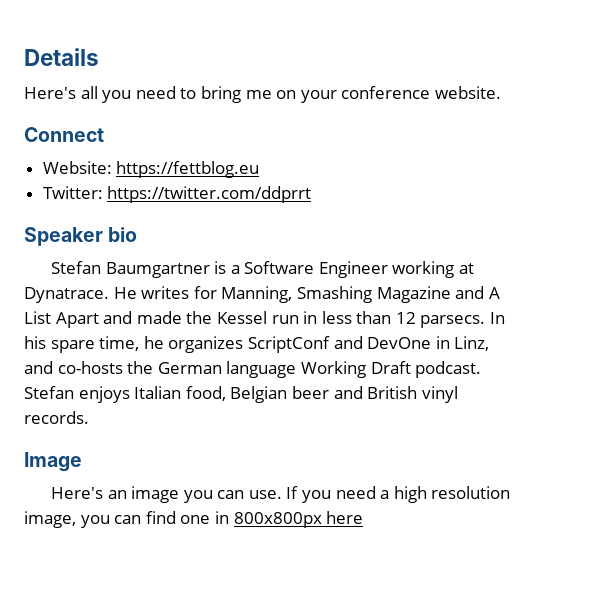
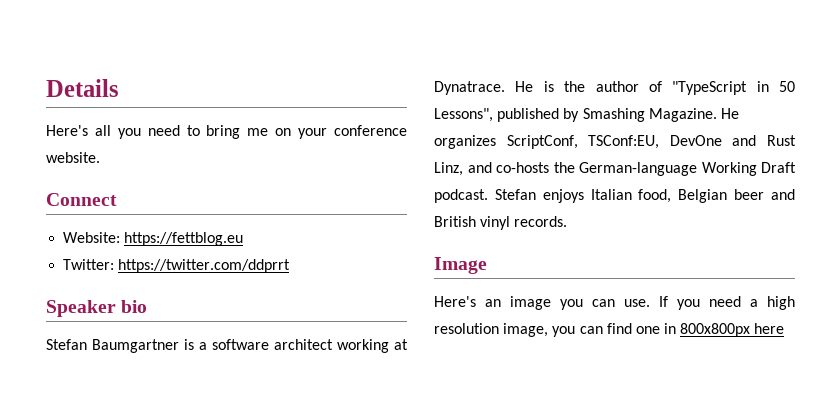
[244,261,388,278] Software Engineer -> [212,339,333,350] software architect
[141,286,500,303] [24,311,506,328] [24,336,450,353] writes for Manning, Smashing Magazine and A List Apart and made the Kessel run in less than 12 parsecs. In his spare time, he organizes ScriptConf and DevOne in -> [543,81,795,95] [434,108,739,122] [434,135,796,149] is the author of "TypeScript in 50 Lessons", published by Smashing Magazine. He organizes ScriptConf, TSConf:EU, DevOne and Rust
[157,361,297,378] German language -> [579,162,697,176] German-language

